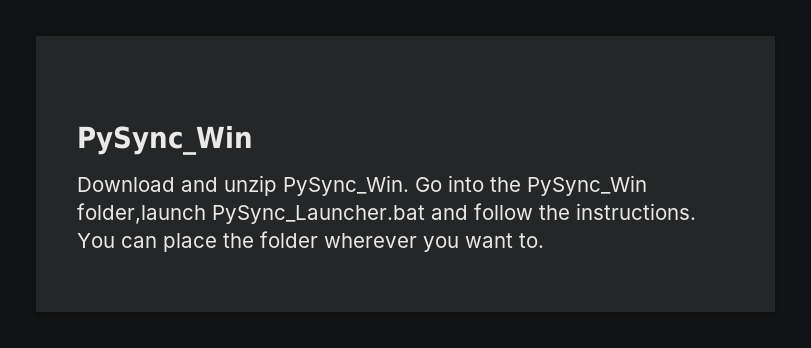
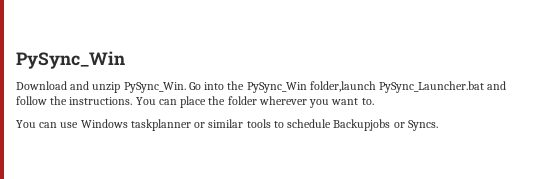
(544, 240) none -> [16,119,438,131] // You can use Windows taskplanner or similar tools to schedule Backupjobs or Syncs.

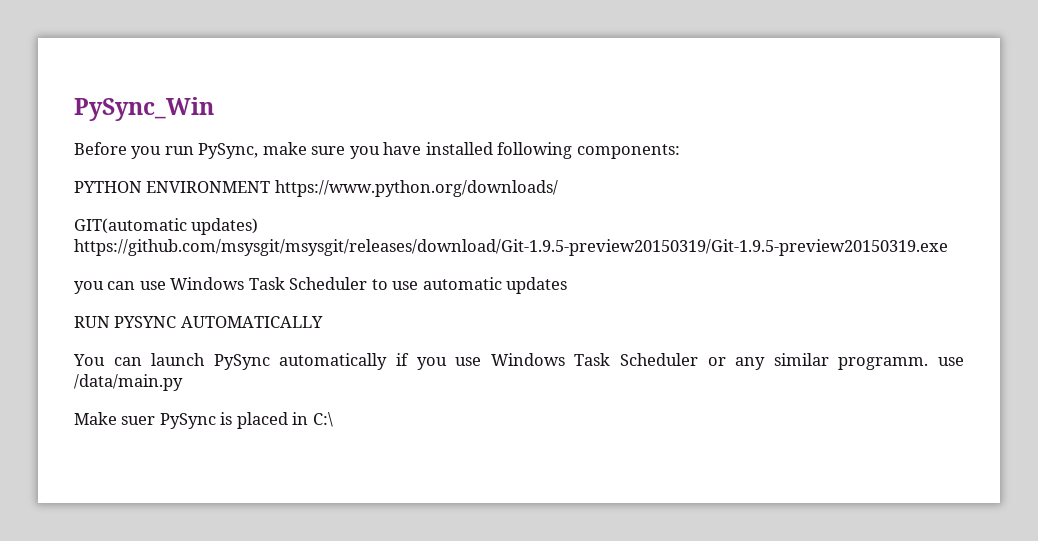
[16,81,507,93] [16,96,374,108] [16,119,438,131] Download and unzip PySync_Win. Go into the PySync_Win folder,launch PySync_Launcher.bat and follow the instructions. You can place the folder wherever you want to. // You can use Windows taskplanner or similar tools to schedule Backupjobs or Syncs. -> [74,142,680,159] [74,180,558,197] [74,218,259,235] [74,239,948,256] [74,277,568,294] [74,316,323,328] [73,353,965,370] [74,374,183,391] [74,412,333,429] Before you run PySync, make sure you have installed following components: // PYTHON ENVIRONMENT https://www.python.org/downloads/ // GIT(automatic updates) https://github.com/msysgit/msysgit/releases/download/Git-1.9.5-preview20150319/Git-1.9.5-preview20150319.exe // you can use Windows Task Scheduler to use automatic updates // RUN PYSYNC AUTOMATICALLY // You can launch PySync automatically if you use Windows Task Scheduler or any similar programm. use /data/main.py // Make suer PySync is placed in C:\

